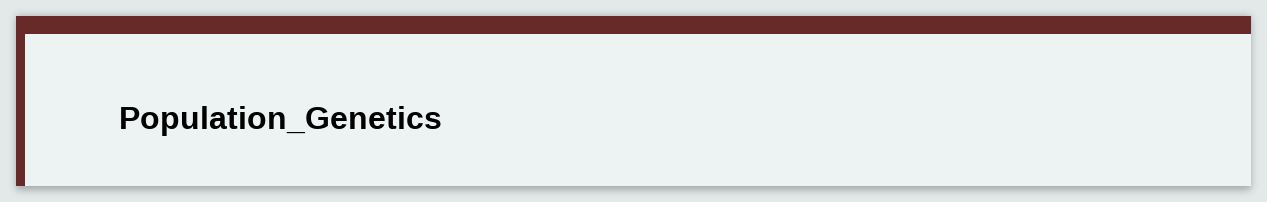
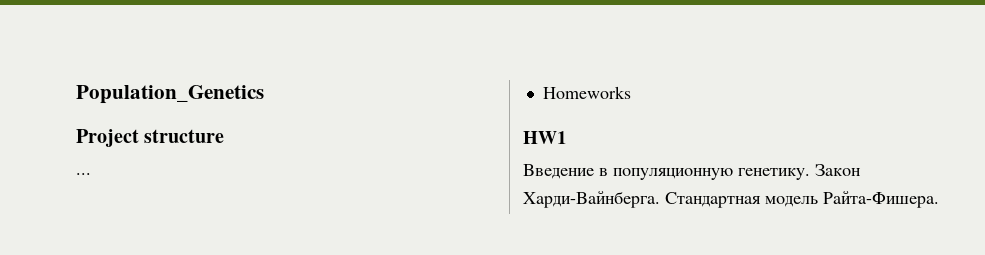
(442, 121) none -> [76,129,225,147] [76,173,91,175] [542,86,631,99] [523,131,567,144] [523,164,861,180] [523,191,939,208] // Project structure // ... // Homeworks // HW1 // Введение в популяционную генетику. Закон Харди-Вайнберга. Стандартная модель Райта-Фишера.

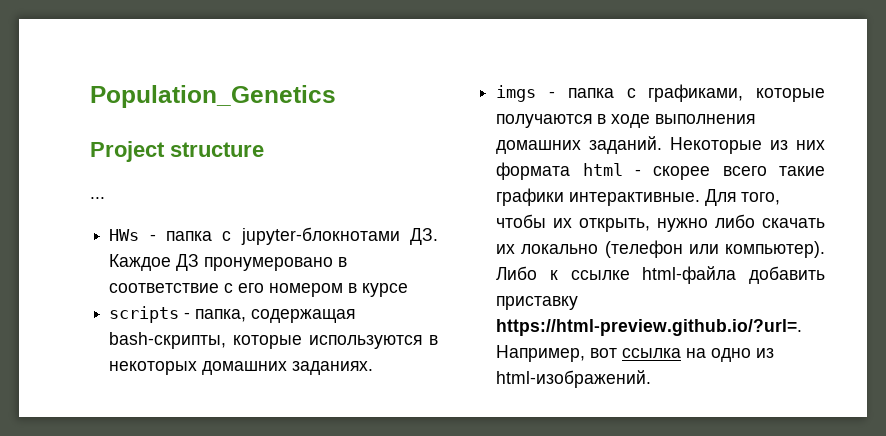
[542,86,631,99] [523,131,567,144] [523,164,861,180] [523,191,939,208] Homeworks // HW1 // Введение в популяционную генетику. Закон Харди-Вайнберга. Стандартная модель Райта-Фишера. -> [109,227,438,245] [109,254,348,271] [109,283,409,297] [109,306,356,323] [109,332,438,349] [109,361,374,375] [496,84,825,102] [496,114,756,128] [496,136,825,154] [496,162,825,180] [496,188,781,206] [496,214,825,232] [496,240,825,258] [496,266,825,284] [496,296,579,310] [496,319,803,336] [496,345,775,362] [496,370,652,388] HWs - папка с jupyter-блокнотами ДЗ. Каждое ДЗ пронумеровано в соответствие с его номером в курсе // scripts - папка, содержащая bash-скрипты, которые используются в некоторых домашних заданиях. // imgs - папка с графиками, которые получаются в ходе выполнения домашних заданий. Некоторые из них формата html - скорее всего такие графики интерактивные. Для того, чтобы их открыть, нужно либо скачать их локально (телефон или компьютер). Либо к ссылке html-файла добавить приставку https://html-preview.github.io/?url=. Например, вот ссылка на одно из html-изображений.

